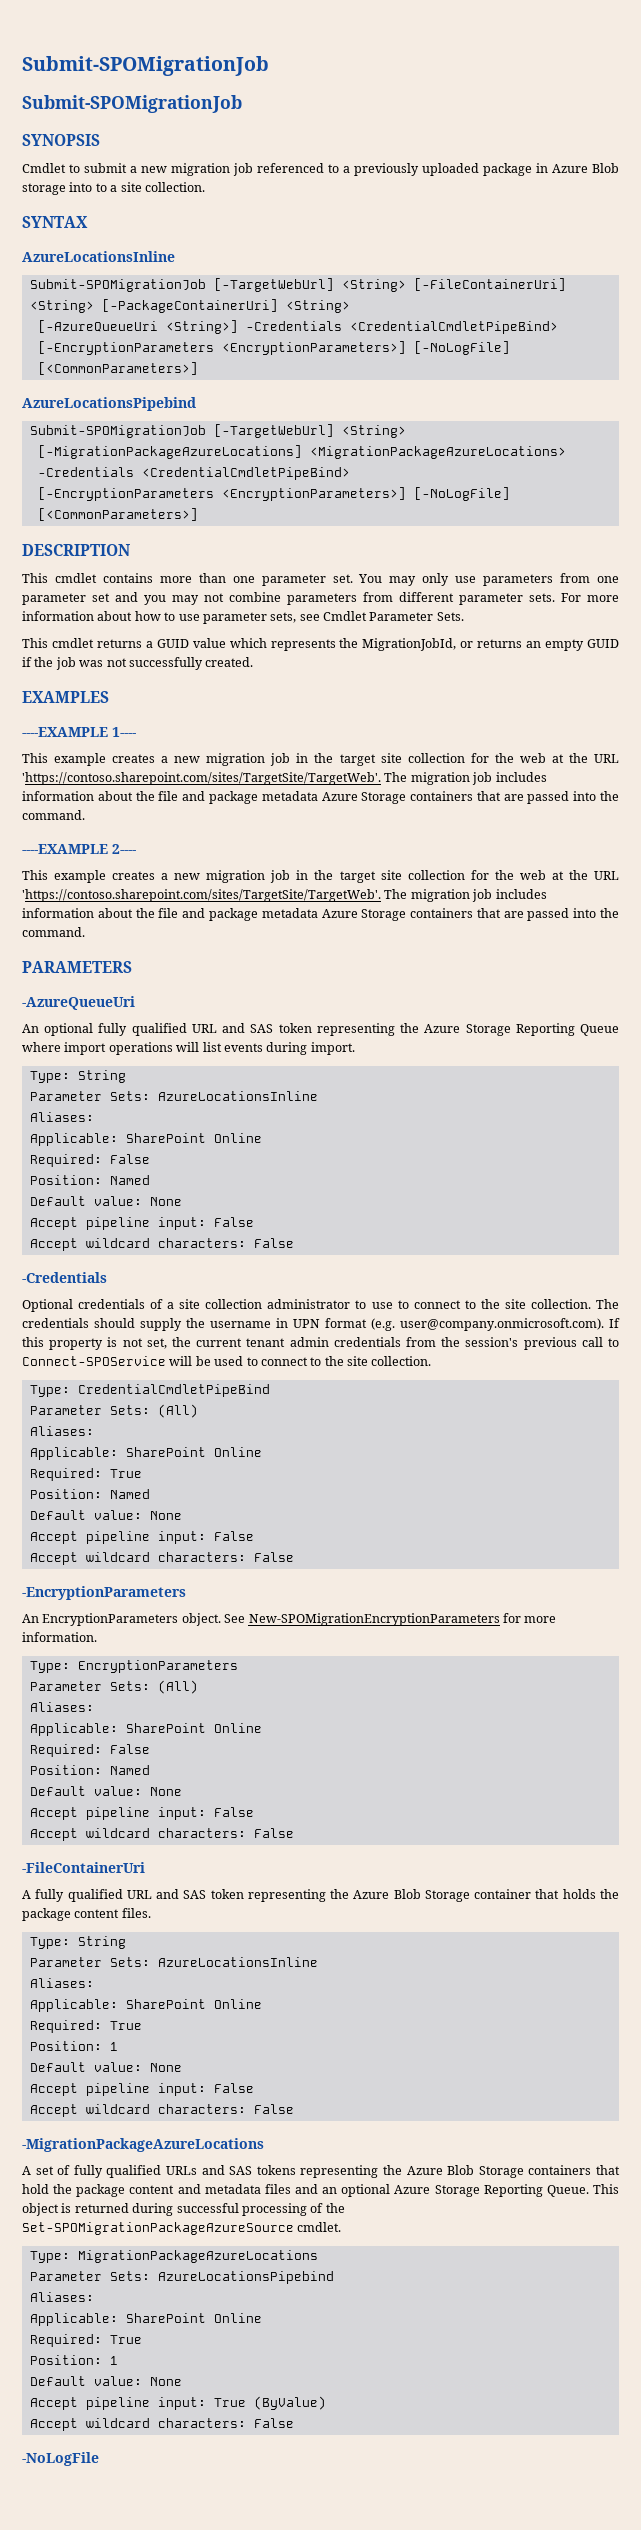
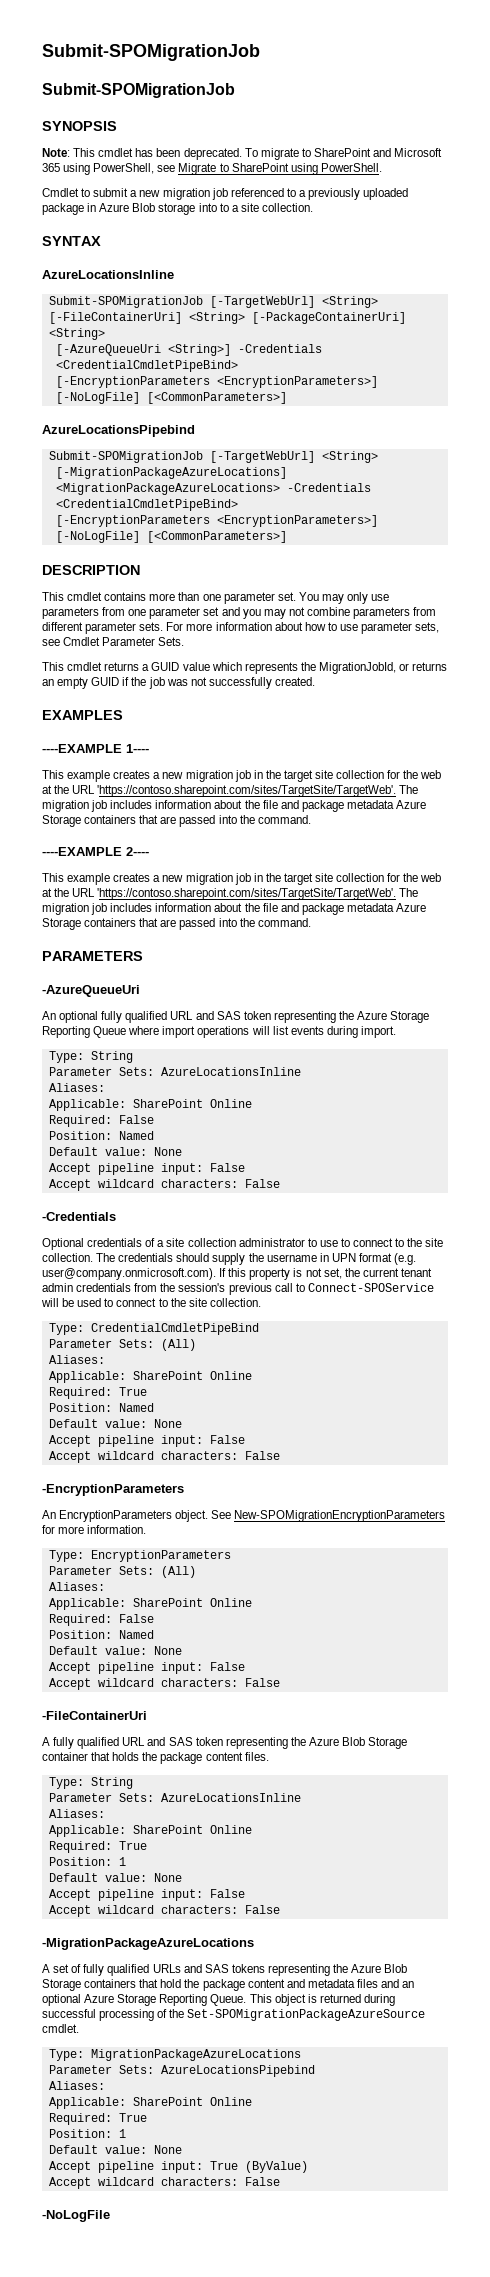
(100, 140) none -> [42,148,443,160] [42,163,382,175] // Note: This cmdlet has been deprecated. To migrate to SharePoint and Microsoft 365 using PowerShell, see Migrate to SharePoint using PowerShell.

